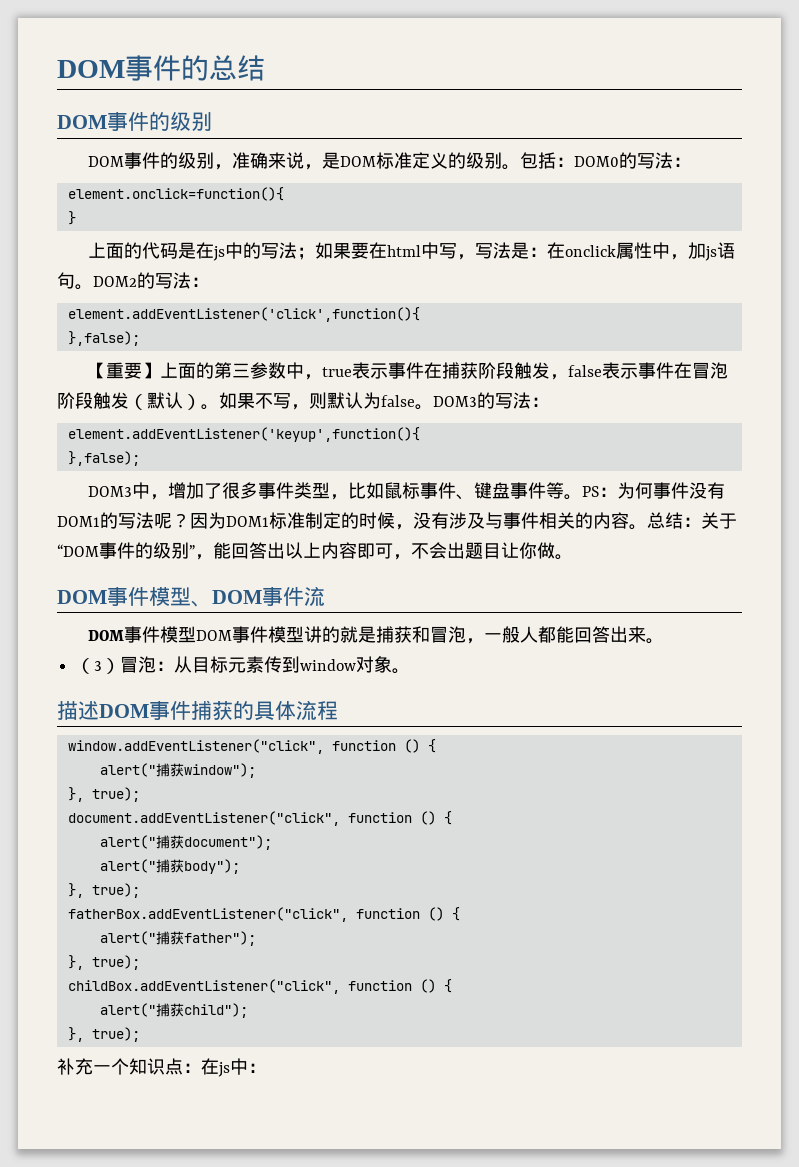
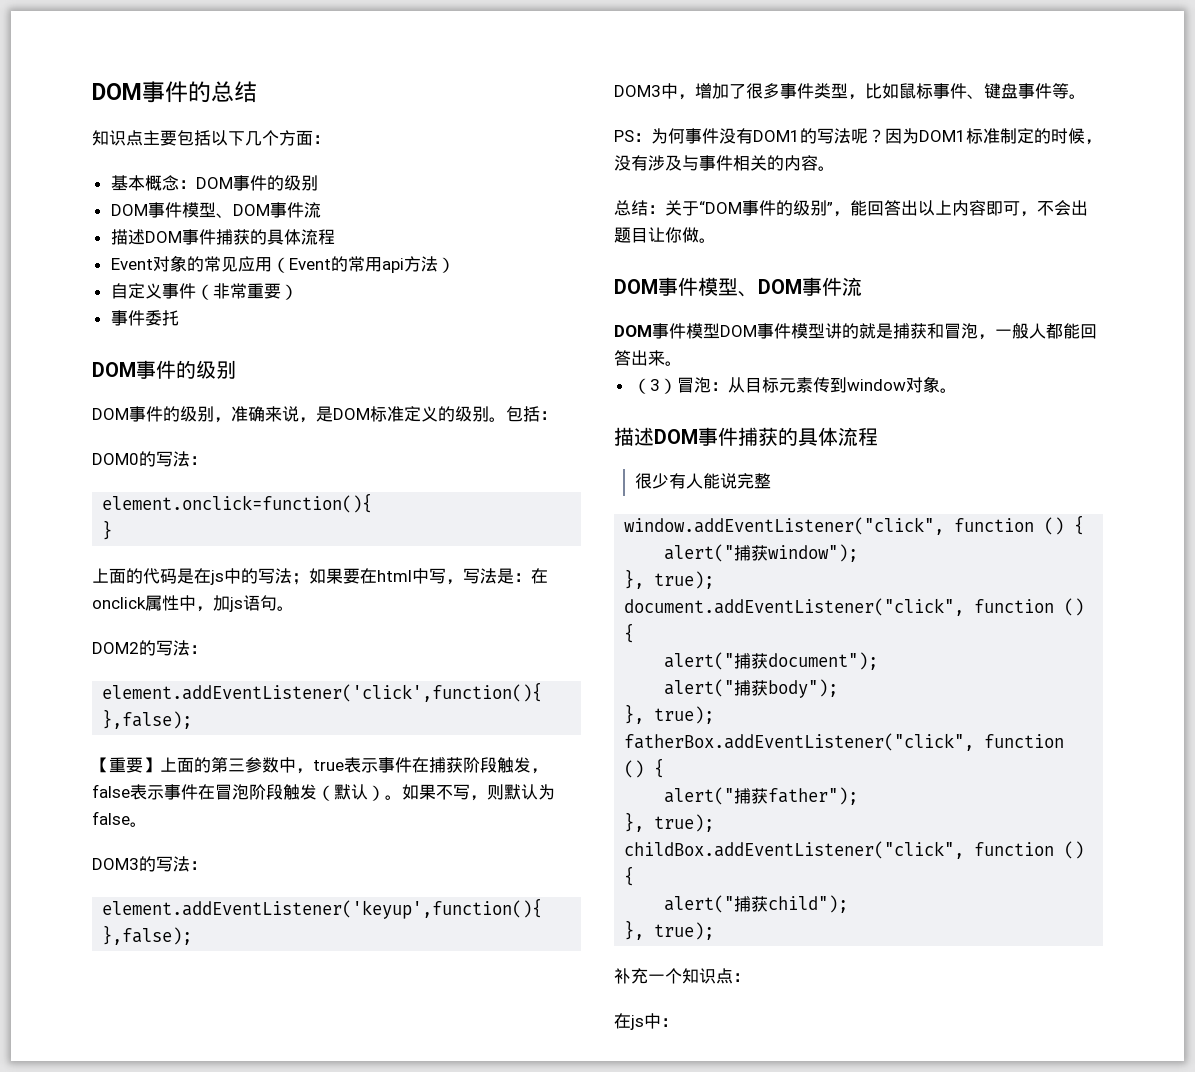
(265, 68) none -> [92,130,330,146] [110,175,318,191] [110,202,321,218] [110,229,335,245] [110,255,455,273] [110,283,298,300] [110,310,179,326] // 知识点主要包括以下几个方面： // 基本概念：DOM事件的级别 // DOM事件模型、DOM事件流 // 描述DOM事件捕获的具体流程 // Event对象的常见应用（Event的常用api方法） // 自定义事件（非常重要） // 事件委托
(575, 162) none -> (557, 415) //
(93, 287) none -> (294, 608) //
(433, 407) none -> (147, 824) //
(583, 497) none -> (1086, 96) //
(647, 527) none -> (835, 168) //
(338, 710) none -> [634,473,771,489] // 很少有人能说完整
(201, 1068) none -> (750, 977) //

